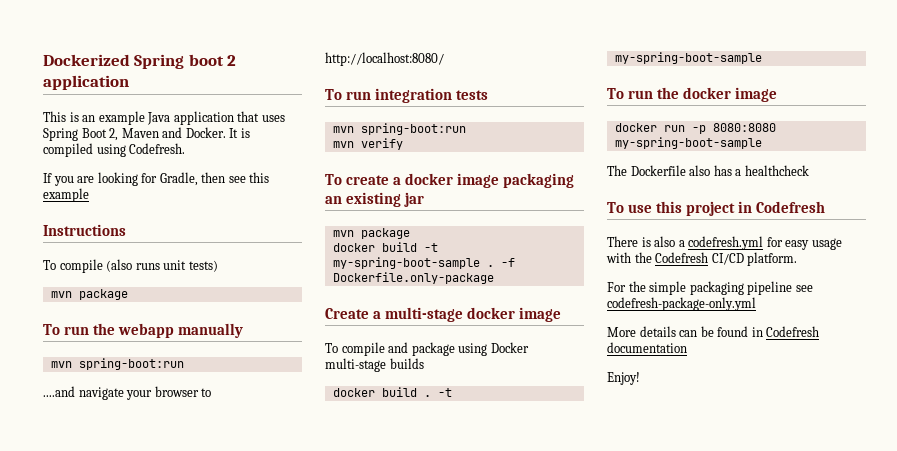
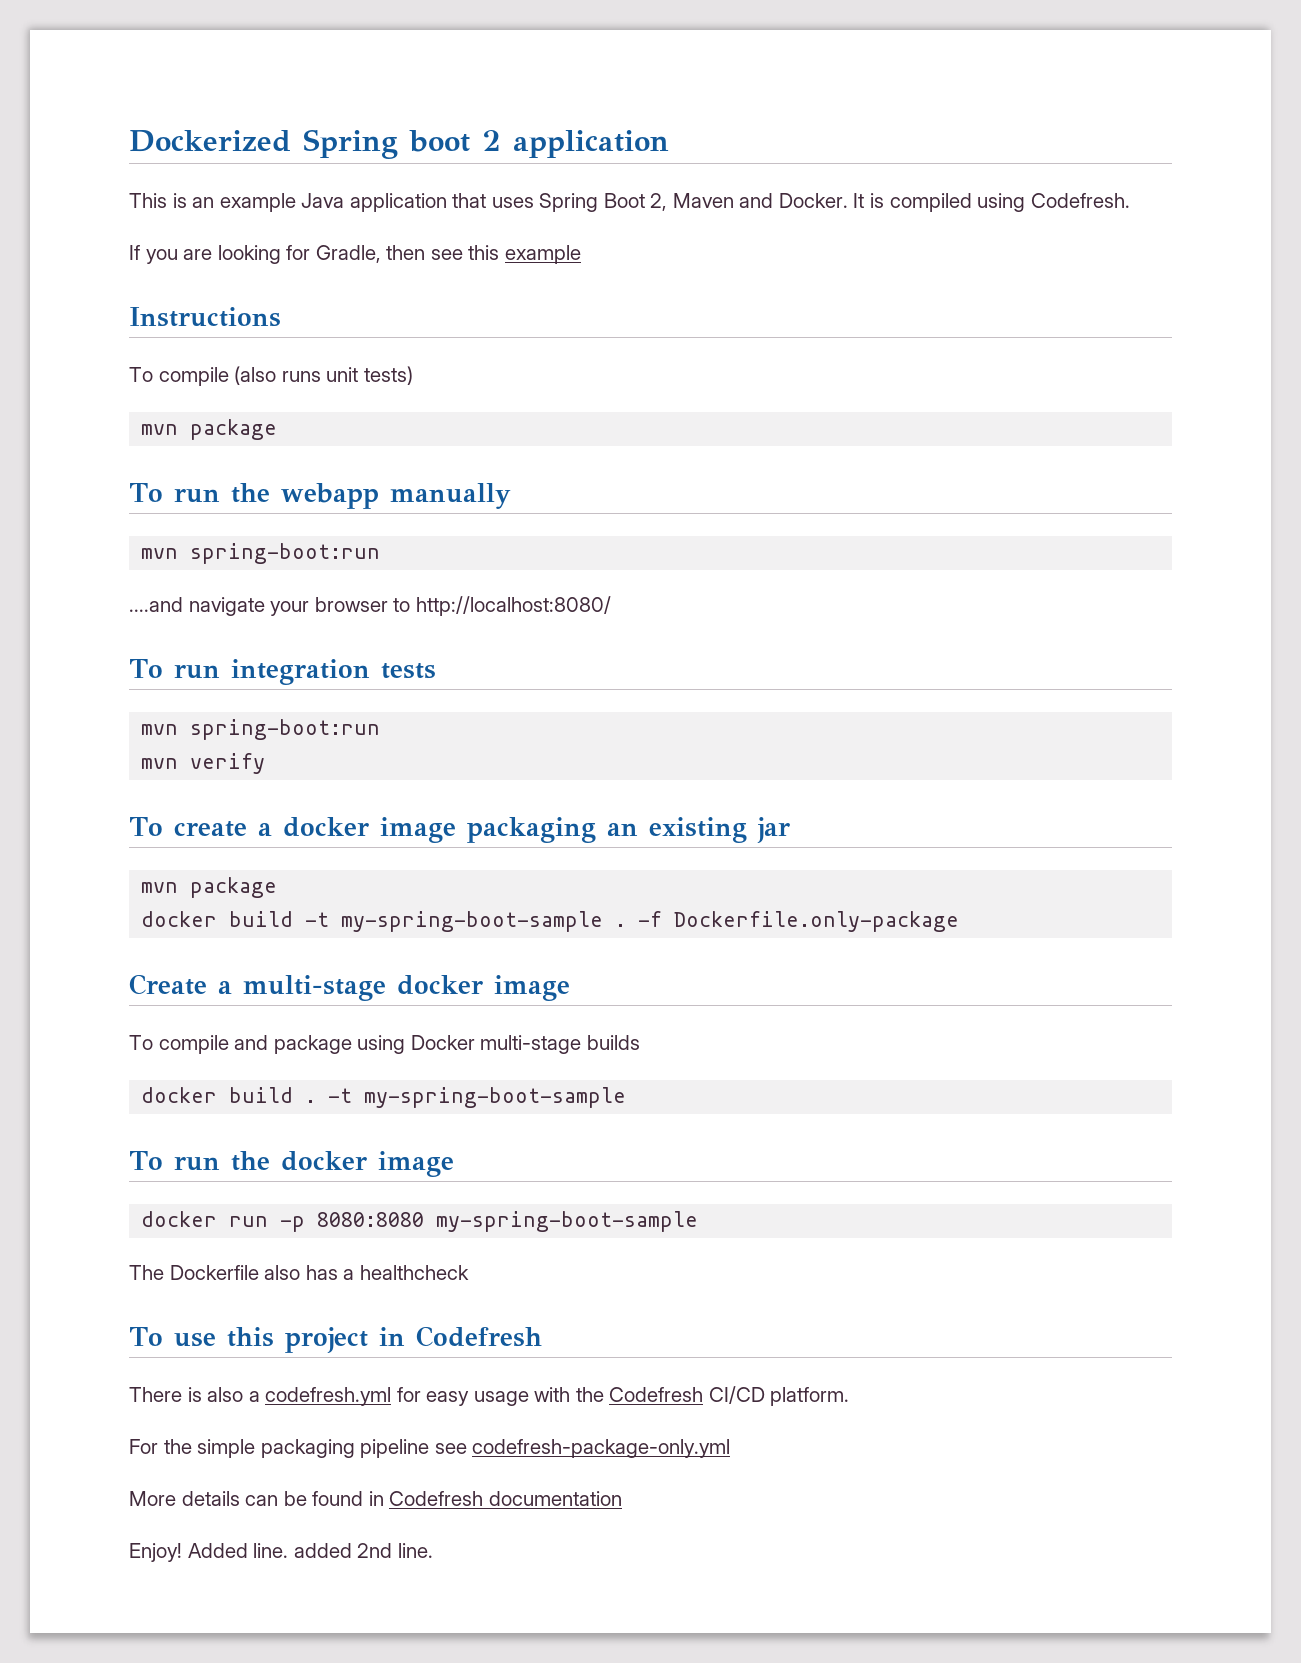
(640, 378) none -> [187,1543,433,1558] Added line. added 2nd line.

